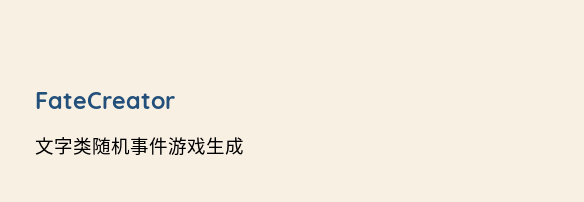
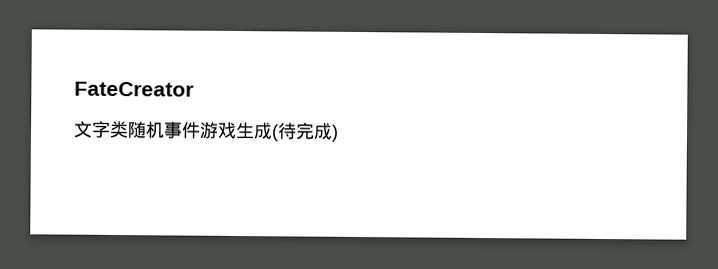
(244, 146) none -> [271,122,339,142] (待完成)

